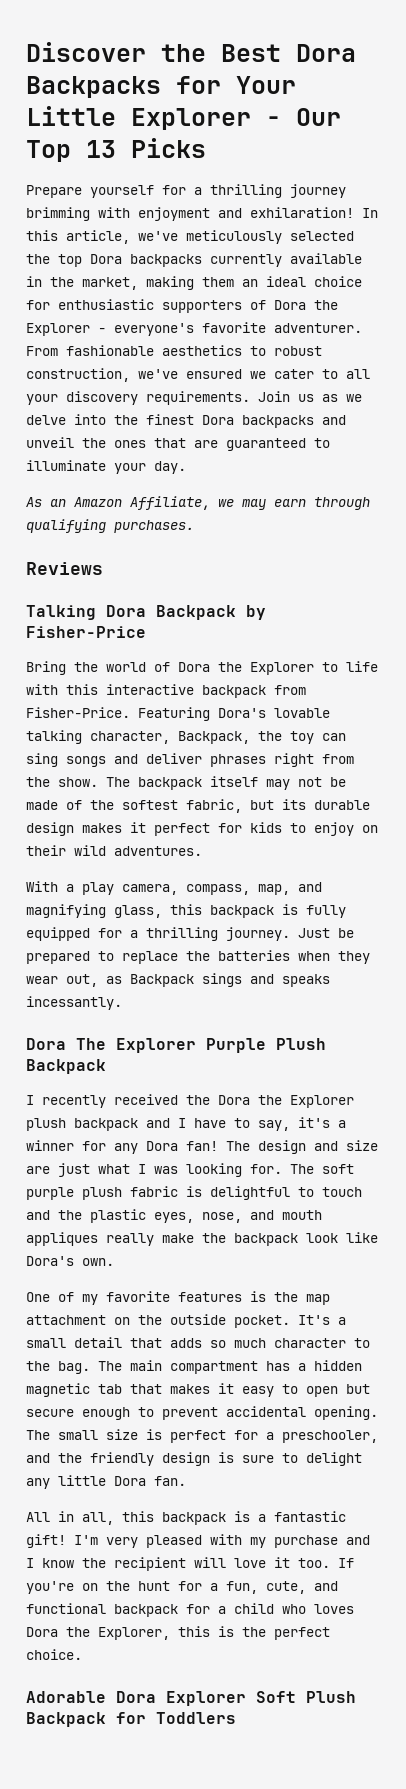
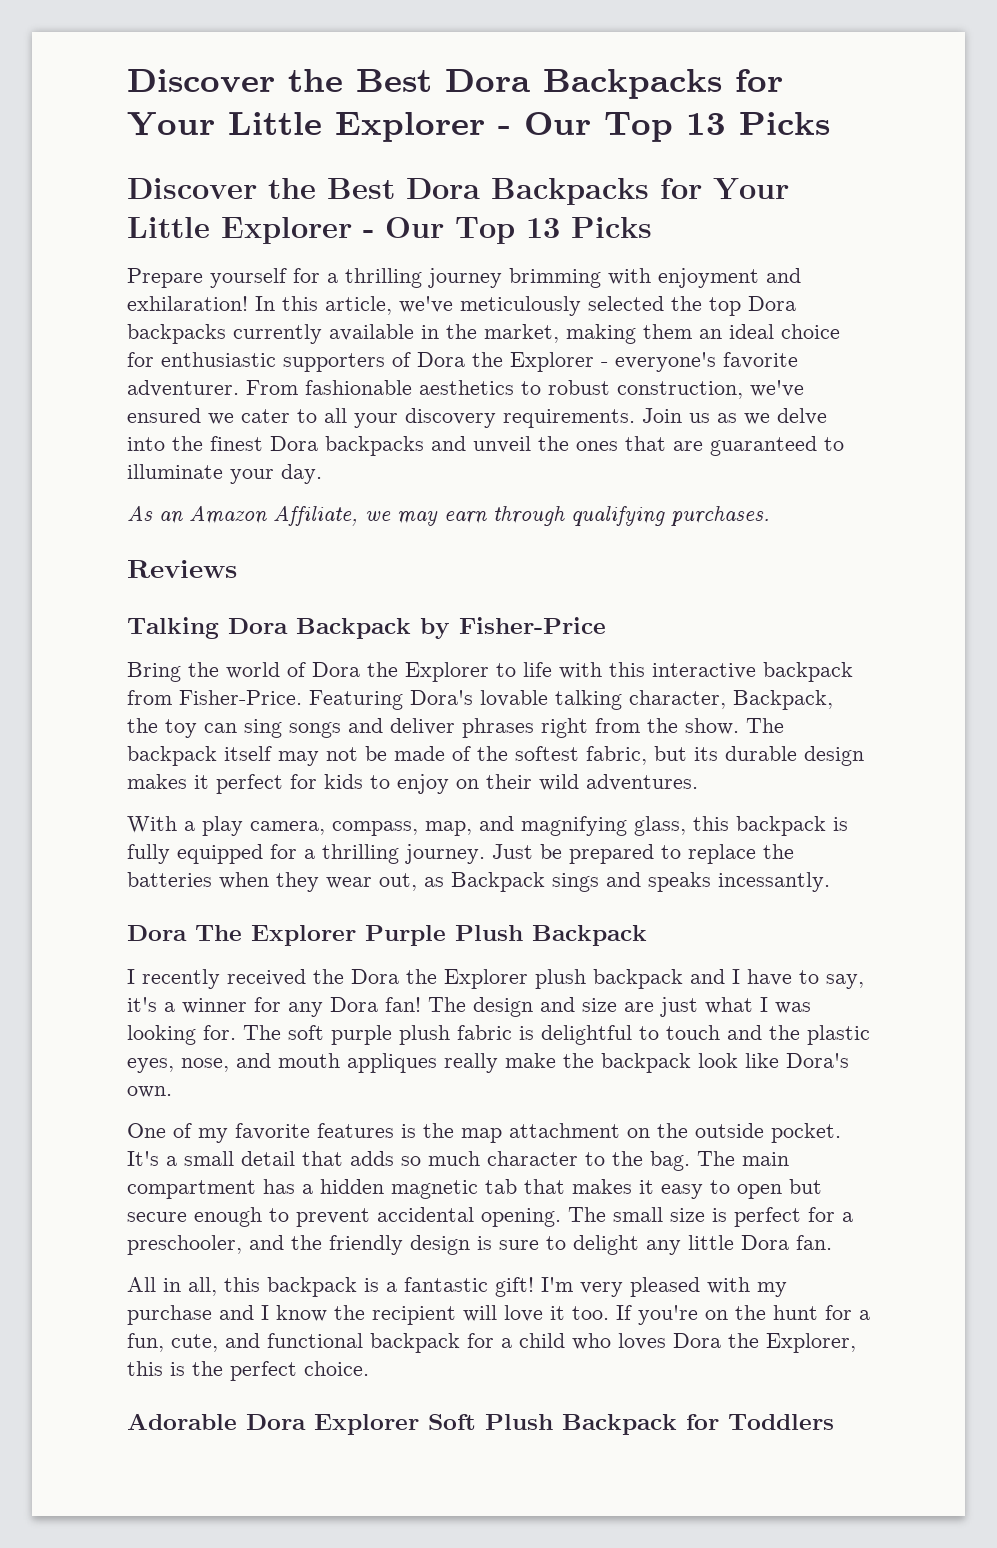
(206, 148) none -> [127,178,789,205] [127,217,652,244] // Discover the Best Dora Backpacks for Your Little Explorer - Our Top 13 Picks

